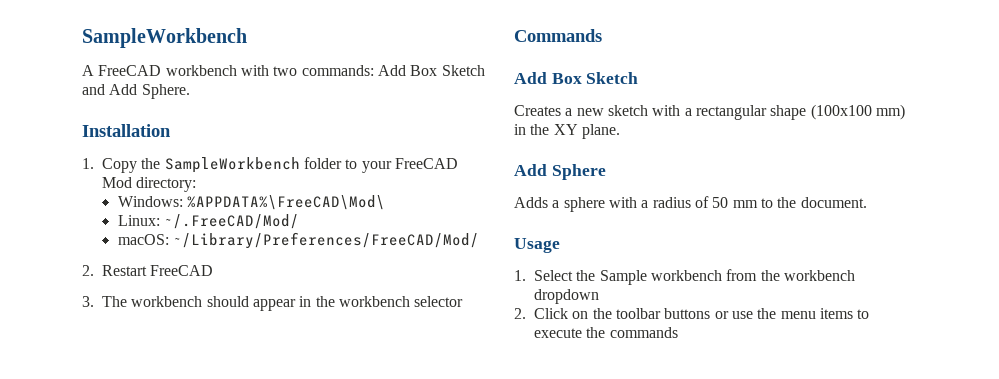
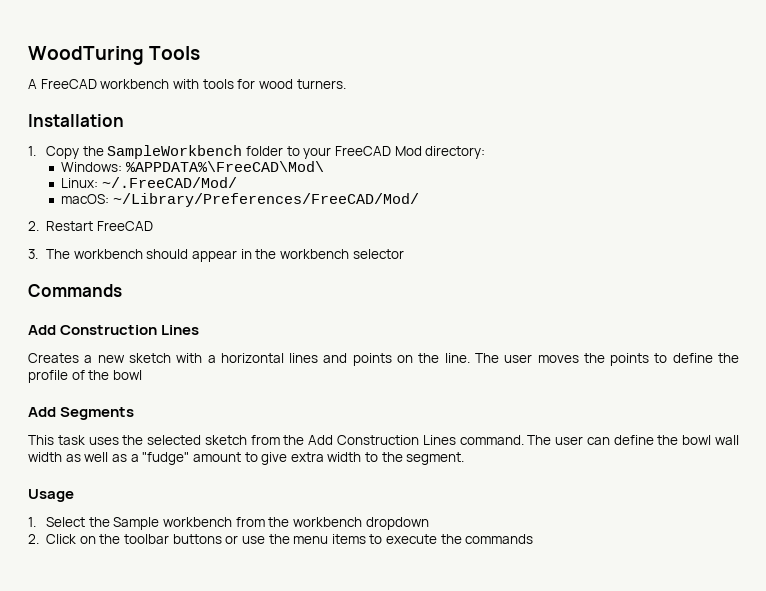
[82,28,247,48] SampleWorkbench -> [28,46,201,65] WoodTuring Tools
[273,65,485,76] [82,84,190,99] two commands: Add Box Sketch and Add Sphere. -> [202,79,346,89] tools for wood turners.
[551,72,639,84] Box Sketch -> [60,325,200,335] Construction Lines
[695,104,905,120] [514,124,620,139] [514,164,606,180] [514,196,758,212] rectangular shape (100x100 mm) in the XY plane. // Add Sphere // Adds a sphere with a radius of 50 mm -> [220,353,739,366] [28,370,142,383] [28,407,135,420] [28,435,740,445] [28,452,362,465] horizontal lines and points on the line. The user moves the points to define the profile of the bowl // Add Segments // This task uses the selected sketch from the Add Construction Lines command. The user can define the bowl wall width as well as a "fudge" amount to give extra width
[800,197,867,208] document. -> [406,452,465,465] segment.

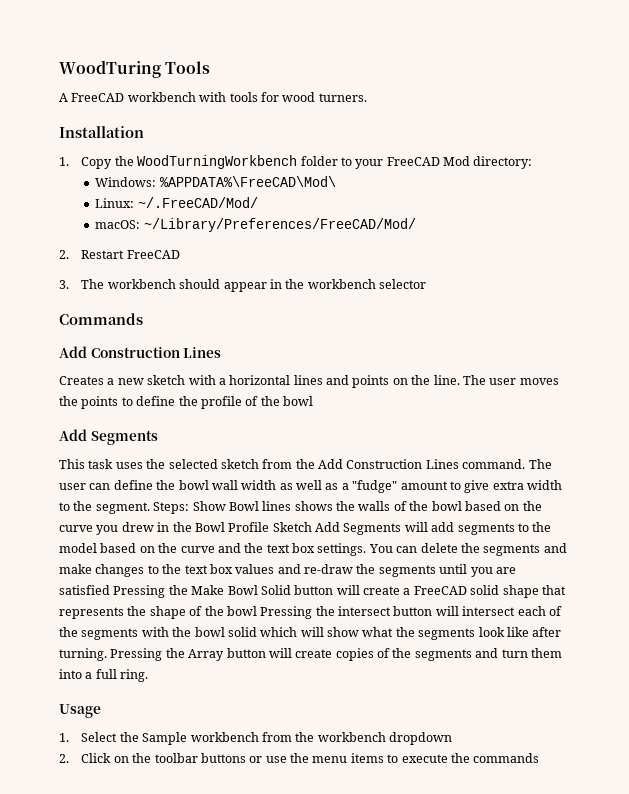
[107,145,243,159] SampleWorkbench -> [137,155,298,169] WoodTurningWorkbench
(465, 458) none -> [153,501,542,514] [59,522,552,535] [59,543,567,556] [59,564,516,577] [59,585,566,598] [59,606,562,619] [59,627,562,640] [59,648,562,661] [59,669,149,682] Steps: Show Bowl lines shows the walls of the bowl based on the curve you drew in the Bowl Profile Sketch Add Segments will add segments to the model based on the curve and the text box settings. You can delete the segments and make changes to the text box values and re-draw the segments until you are satisfied Pressing the Make Bowl Solid button will create a FreeCAD solid shape that represents the shape of the bowl Pressing the intersect button will intersect each of the segments with the bowl solid which will show what the segments look like after turning. Pressing the Array button will create copies of the segments and turn them into a full ring.

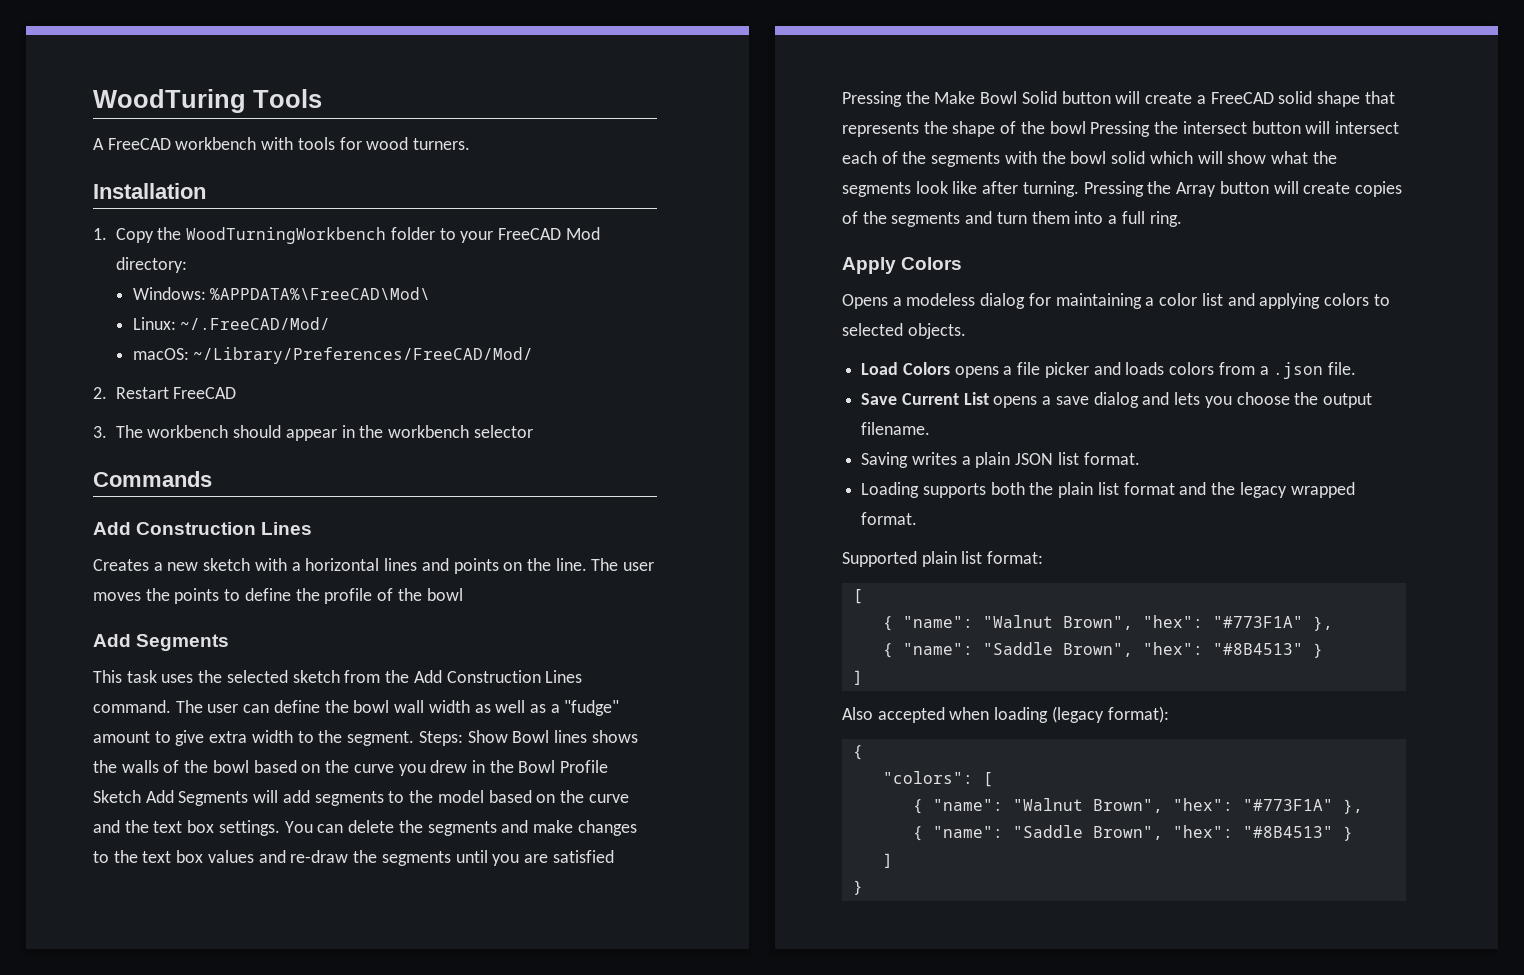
[59,704,101,718] [59,732,453,745] [59,753,540,763] Usage // 1. Select the Sample workbench from the workbench dropdown // 2. Click on the toolbar buttons or use the menu items to execute the commands -> [842,257,963,274] [842,293,1390,309] [842,323,966,339] [861,362,1356,379] [861,392,1372,408] [861,422,931,435] [861,452,1140,468] [861,482,1355,498] [861,512,918,525] [842,551,1044,567] [852,589,863,604] [882,615,1333,631] [882,642,1323,658] [852,670,863,685] [842,706,1169,723] [852,745,863,760] [882,771,993,787] [912,798,1363,814] [912,825,1353,841] [882,853,893,868] [852,880,863,895] Apply Colors // Opens a modeless dialog for maintaining a color list and applying colors to selected objects. // Load Colors opens a file picker and loads colors from a .json file. // Save Current List opens a save dialog and lets you choose the output filename. // Saving writes a plain JSON list format. // Loading supports both the plain list format and the legacy wrapped format. // Supported plain list format: // [ // { "name": "Walnut Brown", "hex": "#773F1A" }, // { "name": "Saddle Brown", "hex": "#8B4513" } // ] // Also accepted when loading (legacy format): // { // "colors": [ // { "name": "Walnut Brown", "hex": "#773F1A" }, // { "name": "Saddle Brown", "hex": "#8B4513" } // ] // }

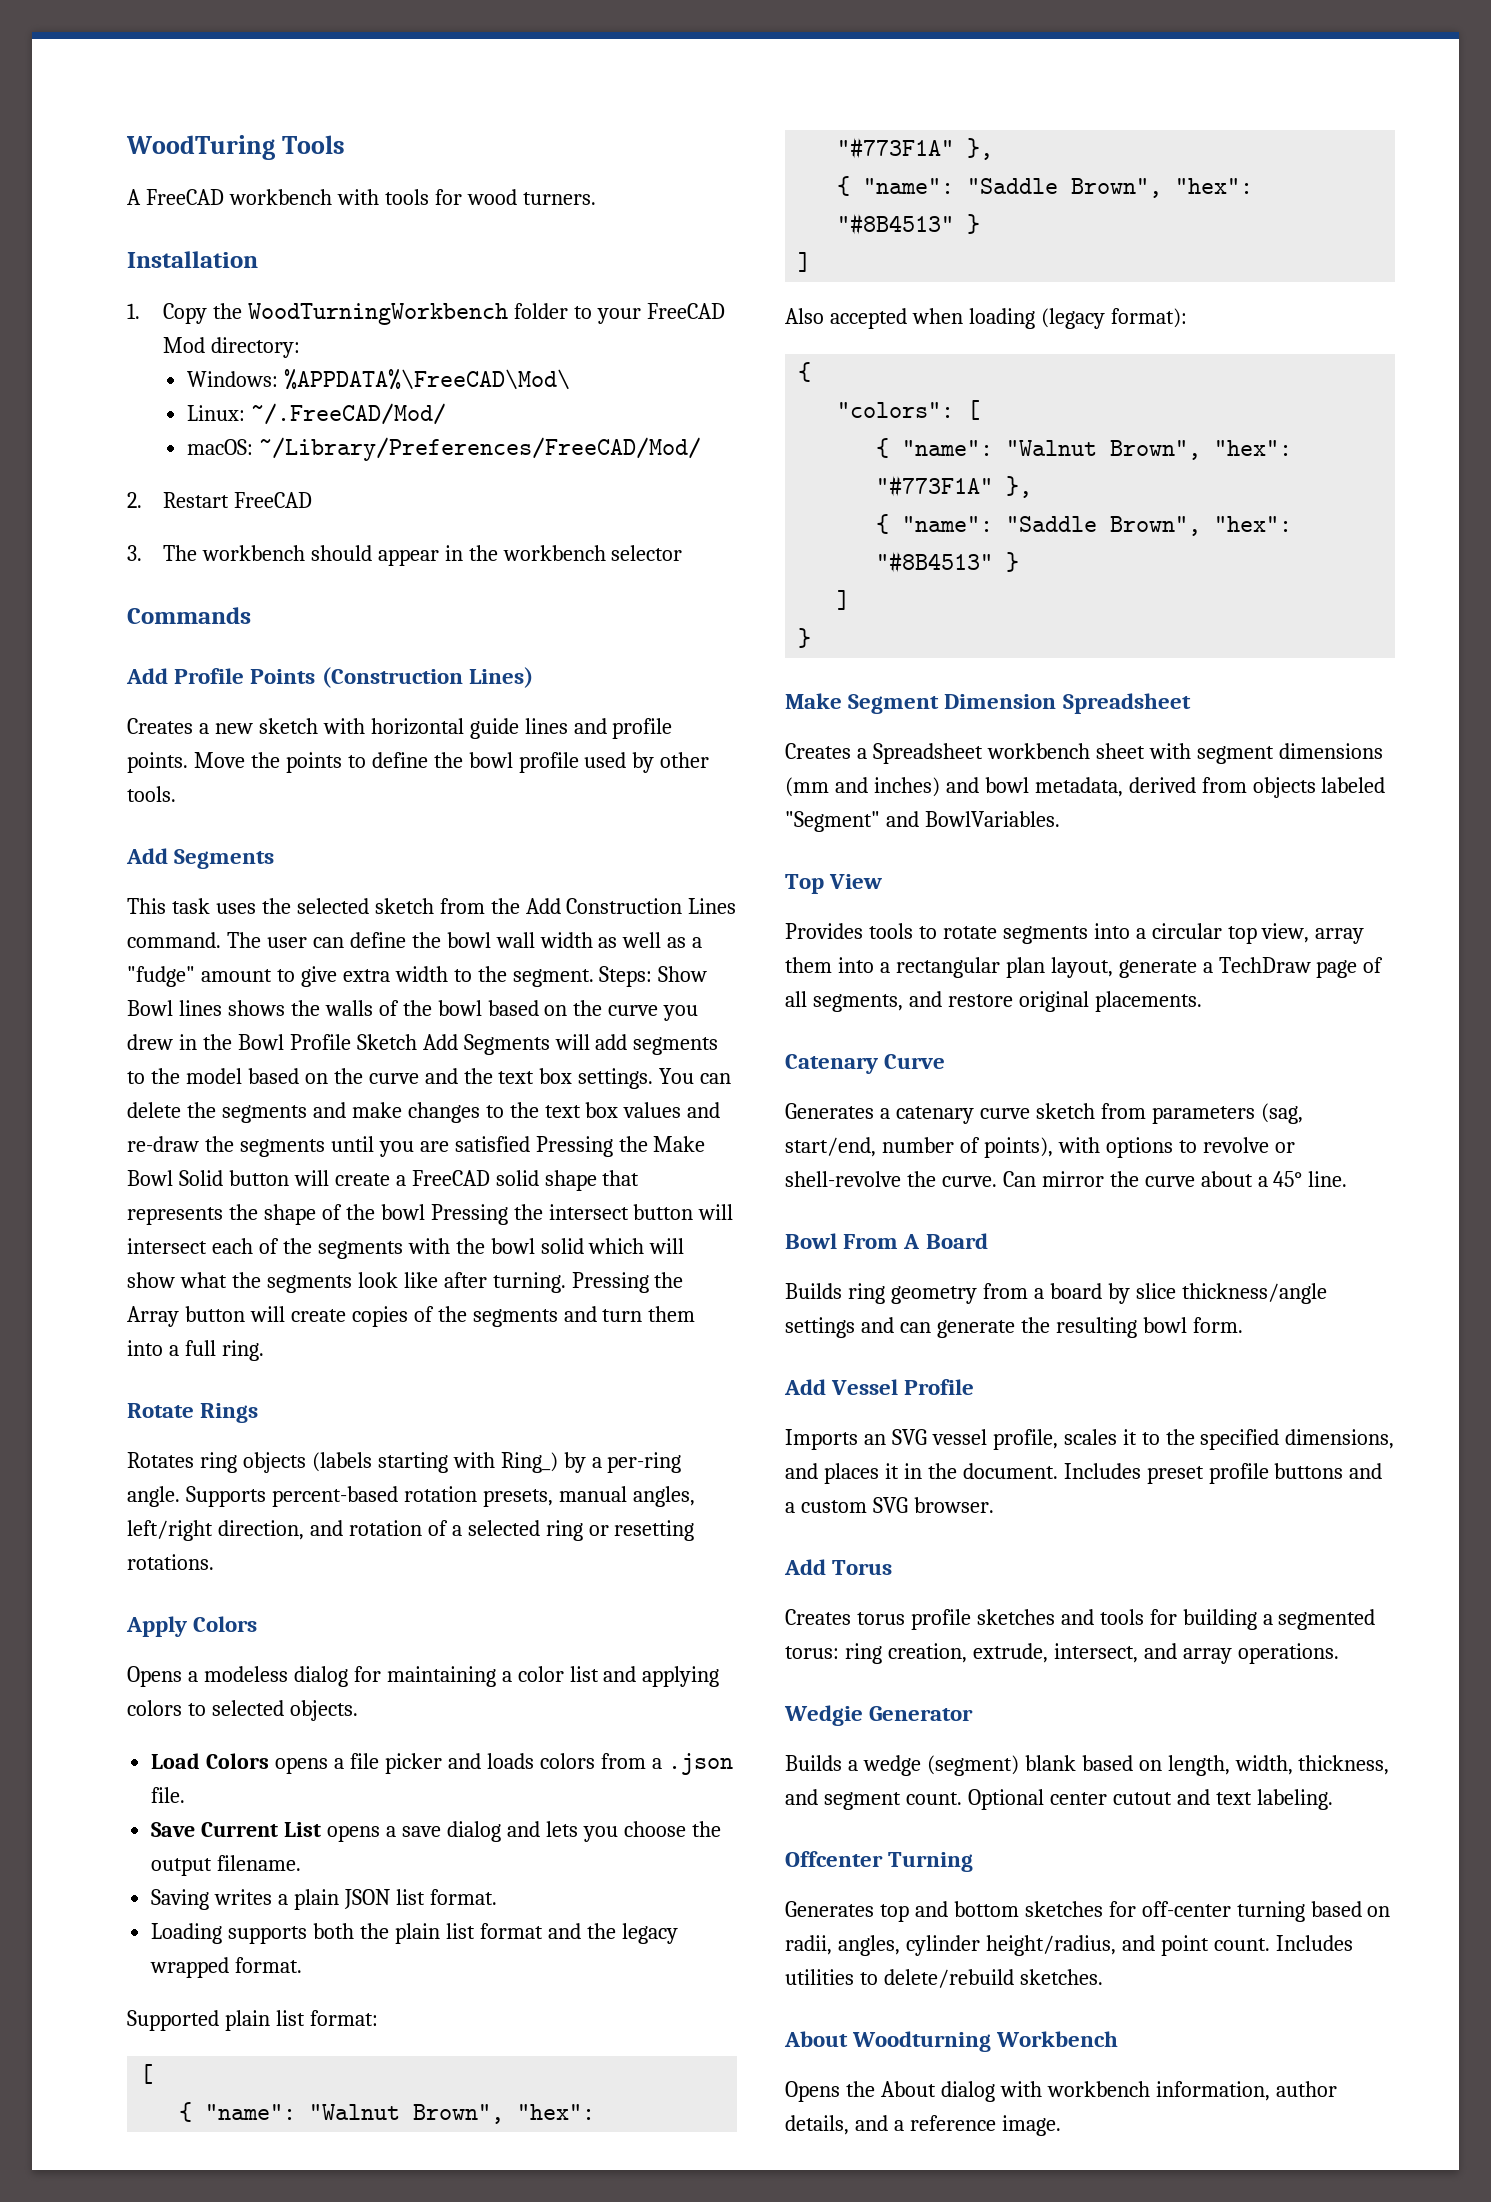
[136,522,313,535] Construction Lines -> [174,667,533,688] Profile Points (Construction Lines)
[291,558,655,574] [93,592,141,601] a horizontal lines and points on the line. The user moves -> [370,718,673,739] [127,752,245,773] horizontal guide lines and profile points. Move
[324,588,463,604] profile of the bowl -> [468,752,710,773] [127,786,176,802] bowl profile used by other tools.
(1182, 219) none -> [127,1403,259,1423] [127,1452,682,1473] [127,1486,695,1507] [127,1520,695,1541] [127,1554,214,1570] // Rotate Rings // Rotates ring objects (labels starting with Ring_) by a per-ring angle. Supports percent-based rotation presets, manual angles, left/right direction, and rotation of a selected ring or resetting rotations.
(863, 887) none -> [785,693,1191,714] [785,743,1383,764] [785,777,1386,798] [785,811,1060,832] [785,874,883,894] [785,923,1365,944] [785,957,1384,978] [785,991,1202,1012] [785,1054,946,1074] [785,1103,1303,1124] [785,1137,1295,1158] [785,1171,1348,1187] [785,1233,988,1249] [785,1283,1327,1304] [785,1317,1243,1338] [784,1379,975,1395] [785,1429,1395,1450] [785,1463,1383,1484] [785,1497,994,1513] [784,1559,893,1575] [785,1609,1376,1630] [785,1643,1339,1664] [784,1705,974,1726] [785,1755,1390,1776] [785,1789,1333,1810] [785,1851,974,1872] [785,1901,1391,1922] [785,1935,1353,1956] [785,1969,1103,1988] [784,2031,1119,2052] [785,2081,1337,2102] [785,2115,1061,2136] // Make Segment Dimension Spreadsheet // Creates a Spreadsheet workbench sheet with segment dimensions (mm and inches) and bowl metadata, derived from objects labeled "Segment" and BowlVariables. // Top View // Provides tools to rotate segments into a circular top view, array them into a rectangular plan layout, generate a TechDraw page of all segments, and restore original placements. // Catenary Curve // Generates a catenary curve sketch from parameters (sag, start/end, number of points), with options to revolve or shell-revolve the curve. Can mirror the curve about a 45° line. // Bowl From A Board // Builds ring geometry from a board by slice thickness/angle settings and can generate the resulting bowl form. // Add Vessel Profile // Imports an SVG vessel profile, scales it to the specified dimensions, and places it in the document. Includes preset profile buttons and a custom SVG browser. // Add Torus // Creates torus profile sketches and tools for building a segmented torus: ring creation, extrude, intersect, and array operations. // Wedgie Generator // Builds a wedge (segment) blank based on length, width, thickness, and segment count. Optional center cutout and text labeling. // Offcenter Turning // Generates top and bottom sketches for off-center turning based on radii, angles, cylinder height/radius, and point count. Includes utilities to delete/rebuild sketches. // About Woodturning Workbench // Opens the About dialog with workbench information, author details, and a reference image.

